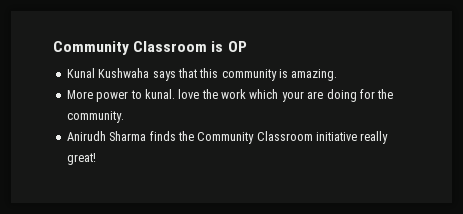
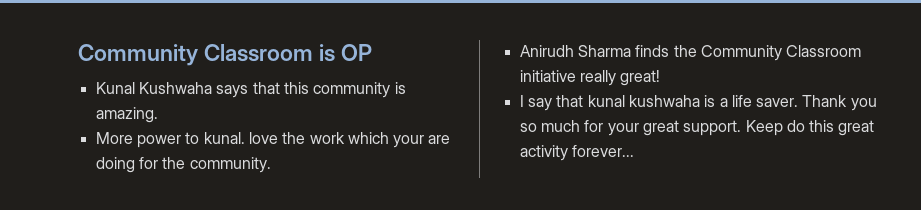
(96, 159) none -> [519,95,877,111] [519,120,875,136] [519,145,634,161] // I say that kunal kushwaha is a life saver. Thank you so much for your great support. Keep do this great activity forever...

